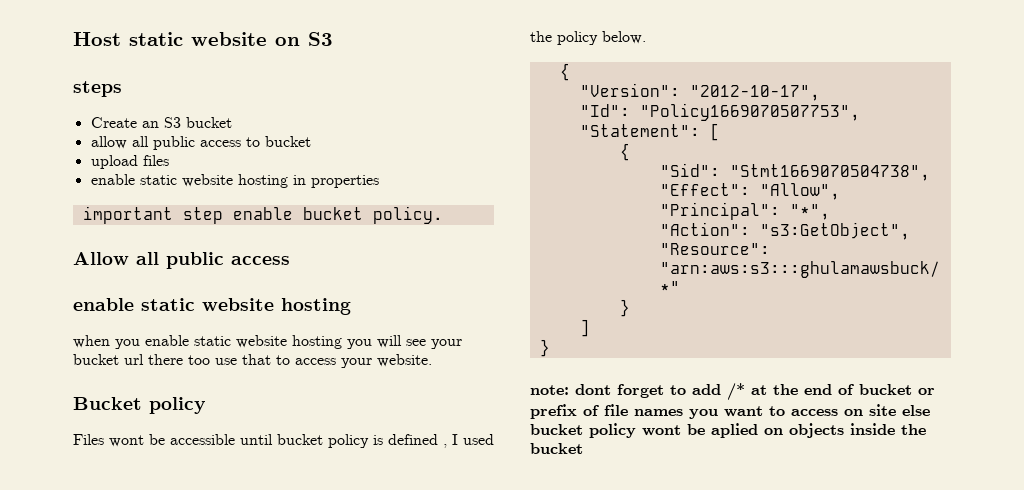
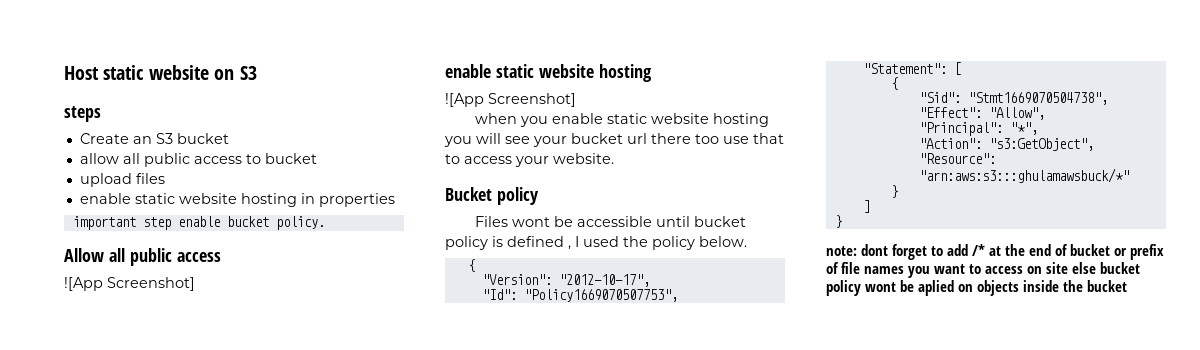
[73,298,351,315] // enable static website hosting -> [64,277,195,291] [445,64,652,82] [445,93,576,107] // ![App Screenshot] // enable static website hosting // ![App Screenshot]

